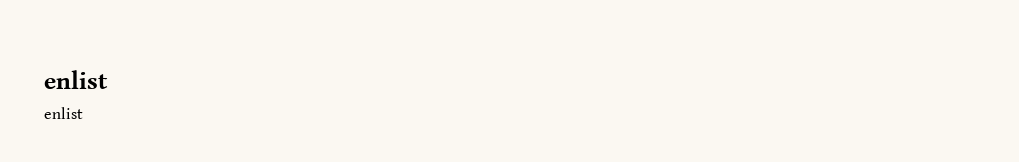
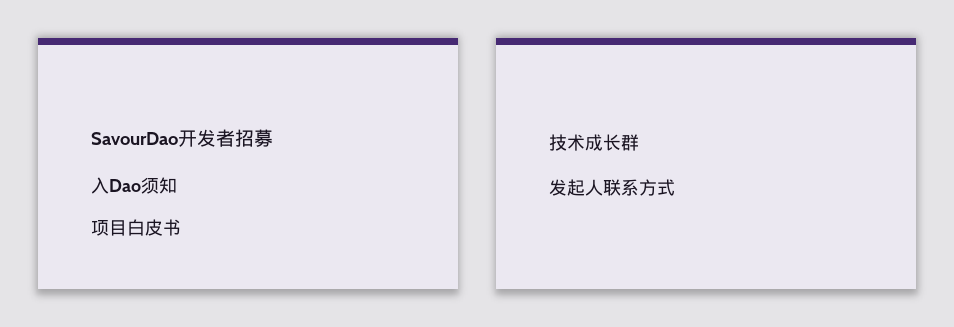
[44,70,108,89] [44,107,83,119] enlist // enlist -> [91,129,273,147] [91,177,177,194] [91,219,181,236] [549,134,639,151] [549,179,675,196] SavourDao开发者招募 // 入Dao须知 // 项目白皮书 // 技术成长群 // 发起人联系方式

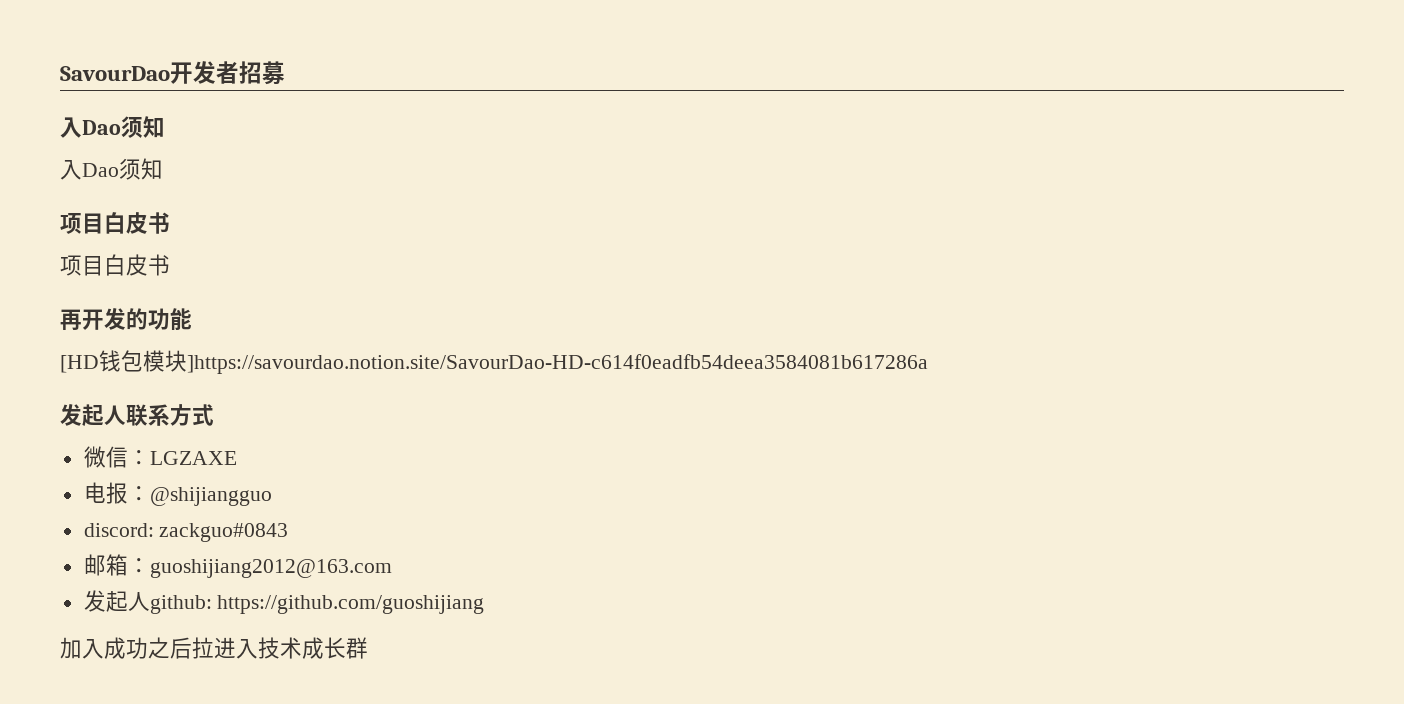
[91,219,181,236] [549,134,639,151] [549,179,675,196] // 项目白皮书 // 技术成长群 // 发起人联系方式 -> [60,158,163,180] [60,212,170,234] [60,254,170,276] [60,308,192,330] [60,350,928,374] [60,404,214,427] [83,446,237,468] [83,482,272,506] [83,523,289,542] [83,554,392,578] [83,590,485,614] [60,637,368,659] // 入Dao须知 // 项目白皮书 // 项目白皮书 // 再开发的功能 // [HD钱包模块]https://savourdao.notion.site/SavourDao-HD-c614f0eadfb54deea3584081b617286a // 发起人联系方式 // 微信：LGZAXE // 电报：@shijiangguo // discord: zackguo#0843 // 邮箱：guoshijiang2012@163.com // 发起人github: https://github.com/guoshijiang // 加入成功之后拉进入技术成长群

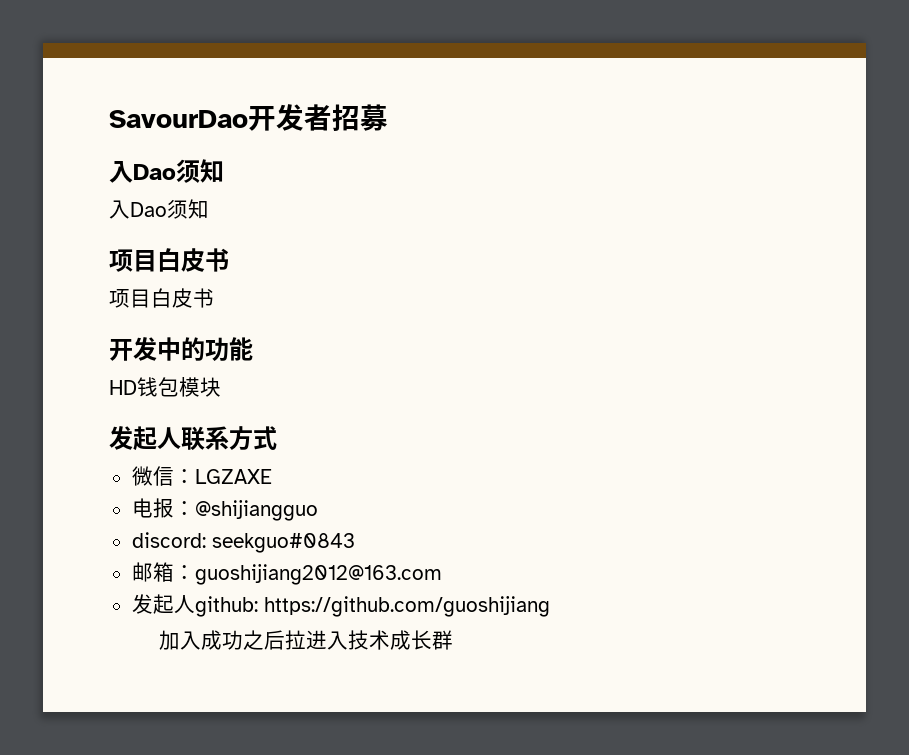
[60,308,126,330] 再开发 -> [109,337,181,361] 开发中
[60,355,99,373] [HD -> [109,380,137,395] HD
[187,354,928,374] ]https://savourdao.notion.site/SavourDao-HD-c614f0eadfb54deea3584081b617286a -> (221, 387) none
[159,523,289,542] zackguo#0843 -> [211,533,355,553] seekguo#0843

